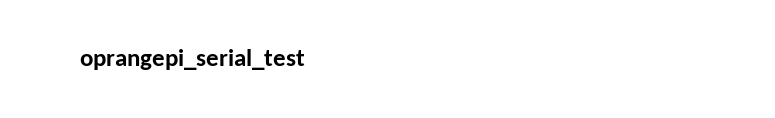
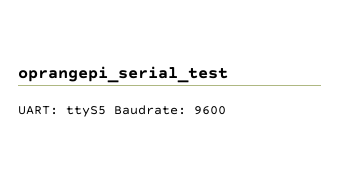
(305, 59) none -> [18,105,226,117] // UART: ttyS5 Baudrate: 9600

